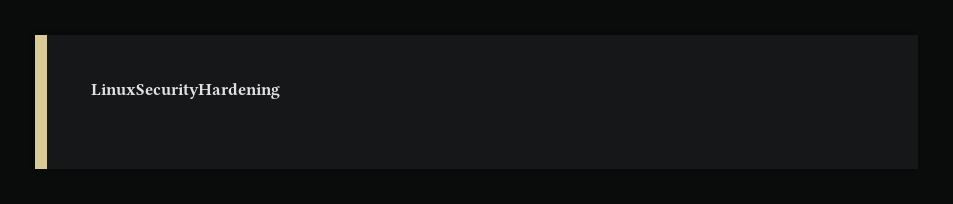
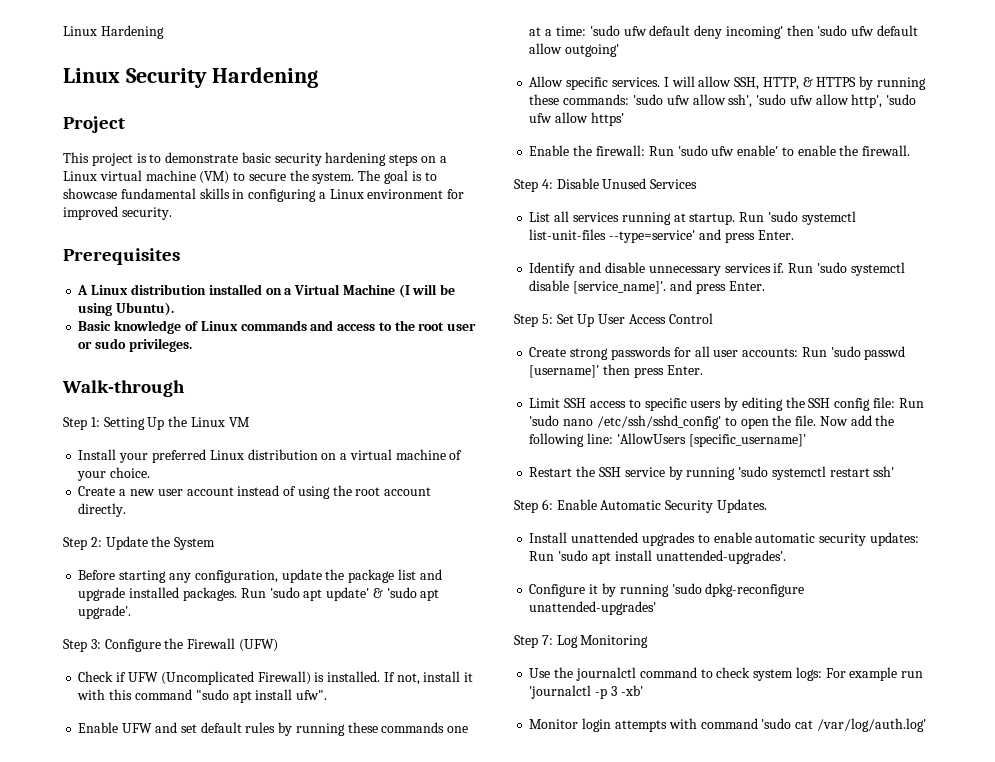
[91,83,280,99] LinuxSecurityHardening -> [63,25,164,39] [63,67,318,88] [63,116,125,133] [63,152,447,166] [63,170,437,184] [63,188,465,202] [63,206,172,220] [63,248,180,265] [77,284,456,298] [78,302,175,316] [78,320,477,334] [78,338,192,352] [62,380,185,397] [63,416,250,430] [78,449,463,463] [77,467,151,481] [78,485,432,499] [78,503,127,517] [63,536,216,550] [78,569,442,583] [78,587,440,601] [78,605,132,619] [63,638,278,652] [78,671,474,685] [77,689,328,703] [78,722,469,736] [529,25,918,39] [529,43,620,57] [529,76,926,90] [529,94,917,108] [529,112,624,126] [529,145,911,156] [514,178,698,192] [529,211,856,225] [529,229,794,243] [529,262,905,276] [529,280,765,294] [514,313,713,327] [529,346,906,360] [529,364,703,378] [529,397,924,411] [529,415,895,429] [529,433,806,447] [529,466,895,480] [514,499,767,513] [529,532,919,546] [529,550,786,564] [529,583,805,597] [529,601,657,615] [514,635,649,648] [529,667,924,681] [529,685,643,699] [529,718,926,732] Linux Hardening // Linux Security Hardening // Project // This project is to demonstrate basic security hardening steps on a Linux virtual machine (VM) to secure the system. The goal is to showcase fundamental skills in configuring a Linux environment for improved security. // Prerequisites // A Linux distribution installed on a Virtual Machine (I will be using Ubuntu). // Basic knowledge of Linux commands and access to the root user or sudo privileges. // Walk-through // Step 1: Setting Up the Linux VM // Install your preferred Linux distribution on a virtual machine of your choice. // Create a new user account instead of using the root account directly. // Step 2: Update the System // Before starting any configuration, update the package list and upgrade installed packages. Run 'sudo apt update' & 'sudo apt upgrade'. // Step 3: Configure the Firewall (UFW) // Check if UFW (Uncomplicated Firewall) is installed. If not, install it with this command "sudo apt install ufw". // Enable UFW and set default rules by running these commands one at a time: 'sudo ufw default deny incoming' then 'sudo ufw default allow outgoing' // Allow specific services. I will allow SSH, HTTP, & HTTPS by running these commands: 'sudo ufw allow ssh', 'sudo ufw allow http', 'sudo ufw allow https' // Enable the firewall: Run 'sudo ufw enable' to enable the firewall. // Step 4: Disable Unused Services // List all services running at startup. Run 'sudo systemctl list-unit-files --type=service' and press Enter. // Identify and disable unnecessary services if. Run 'sudo systemctl disable [service_name]'. and press Enter. // Step 5: Set Up User Access Control // Create strong passwords for all user accounts: Run 'sudo passwd [username]' then press Enter. // Limit SSH access to specific users by editing the SSH config file: Run 'sudo nano /etc/ssh/sshd_config' to open the file. Now add the following line: 'AllowUsers [specific_username]' // Restart the SSH service by running 'sudo systemctl restart ssh' // Step 6: Enable Automatic Security Updates. // Install unattended upgrades to enable automatic security updates: Run 'sudo apt install unattended-upgrades'. // Configure it by running 'sudo dpkg-reconfigure unattended-upgrades' // Step 7: Log Monitoring // Use the journalctl command to check system logs: For example run 'journalctl -p 3 -xb' // Monitor login attempts with command 'sudo cat /var/log/auth.log'

